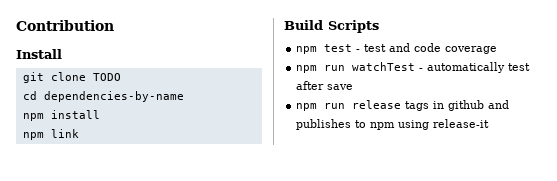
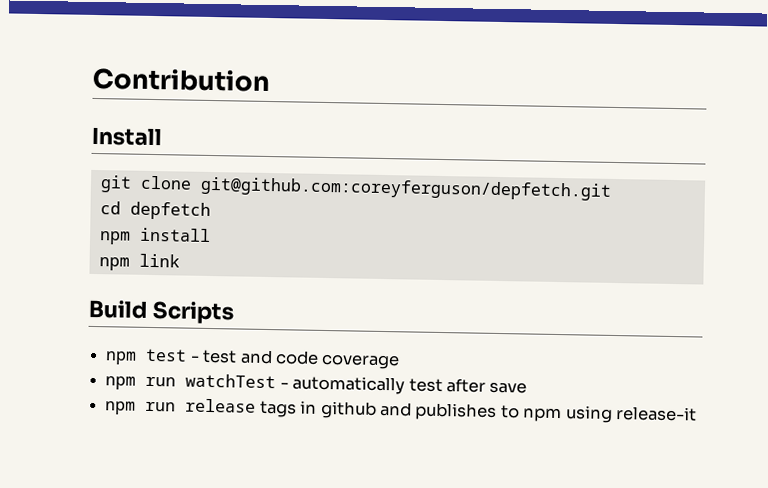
[92,73,121,81] TODO -> [199,176,612,201] git@github.com:coreyferguson/depfetch.git
[43,91,184,102] dependencies-by-name -> [129,201,211,220] depfetch

